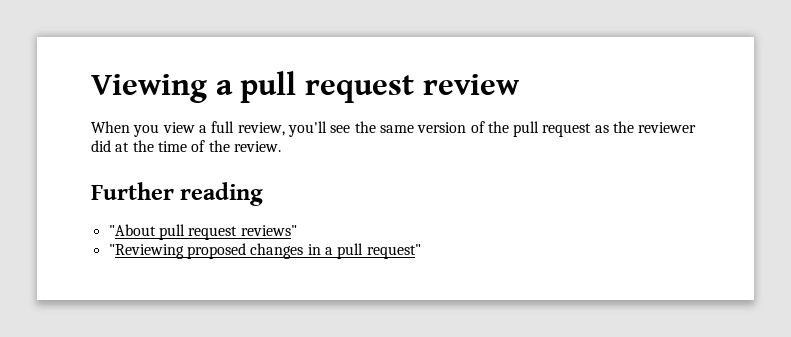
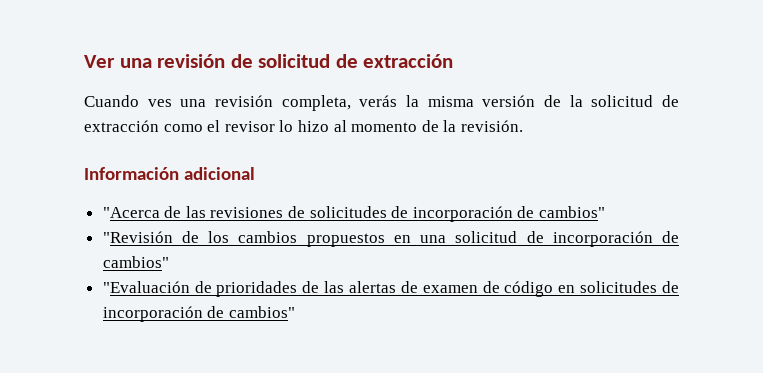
[91,71,519,103] [91,121,697,137] [91,140,281,152] [91,182,264,206] [108,224,297,240] [108,243,421,259] Viewing a pull request review // When you view a full review, you'll see the same version of the pull request as the reviewer did at the time of the review. // Further reading // "About pull request reviews" // "Reviewing proposed changes in a pull request" -> [84,54,454,68] [84,95,680,111] [84,120,523,132] [84,167,255,180] [102,206,606,222] [102,231,680,247] [102,256,169,268] [102,281,680,297] [102,306,295,322] Ver una revisión de solicitud de extracción // Cuando ves una revisión completa, verás la misma versión de la solicitud de extracción como el revisor lo hizo al momento de la revisión. // Información adicional // "Acerca de las revisiones de solicitudes de incorporación de cambios" // "Revisión de los cambios propuestos en una solicitud de incorporación de cambios" // "Evaluación de prioridades de las alertas de examen de código en solicitudes de incorporación de cambios"

